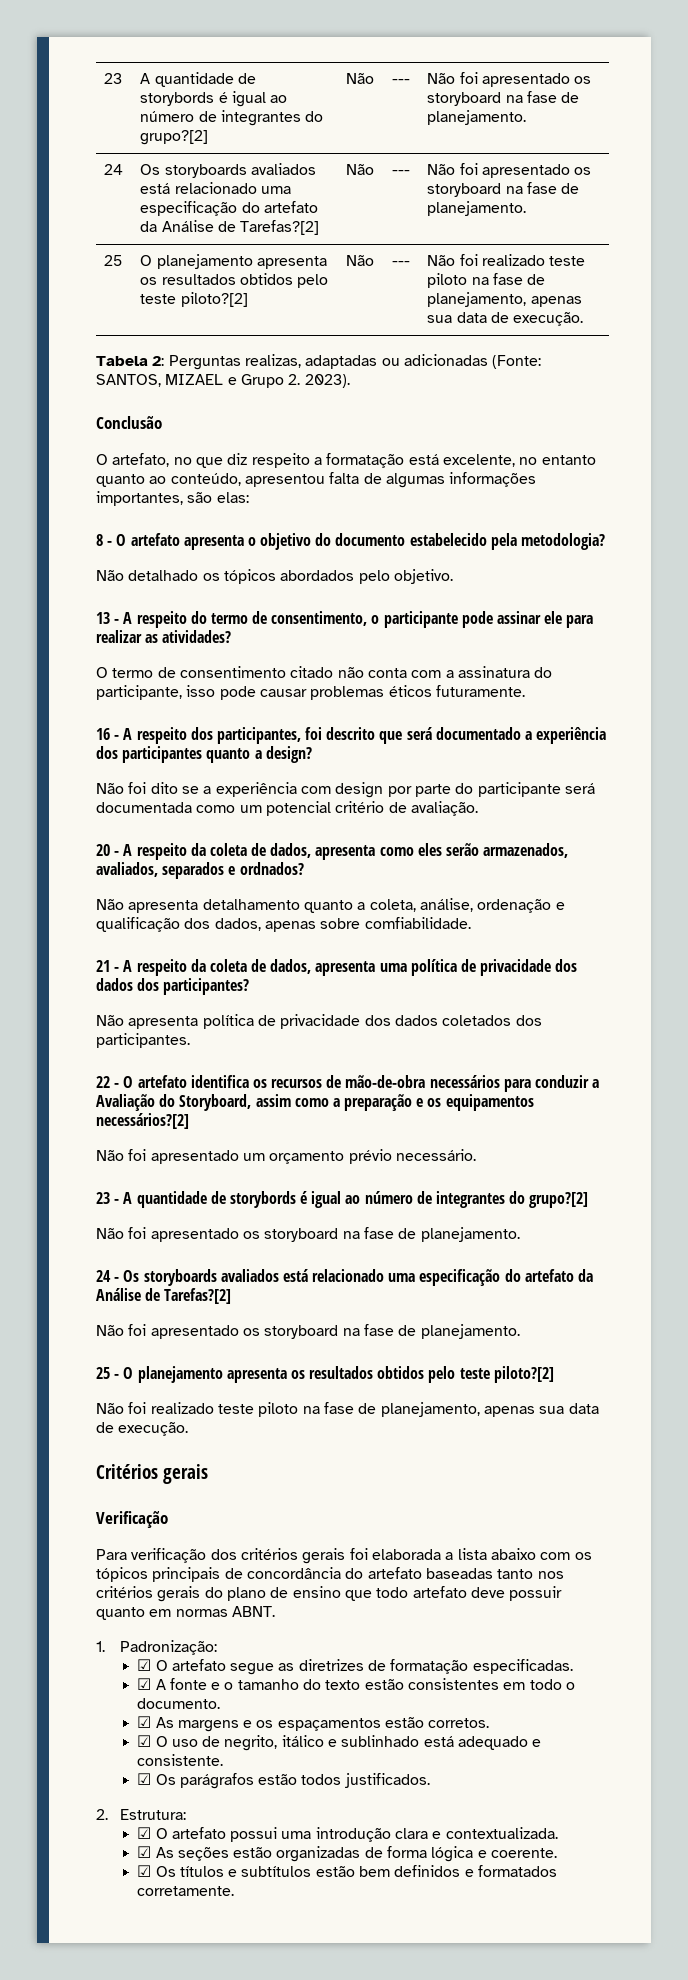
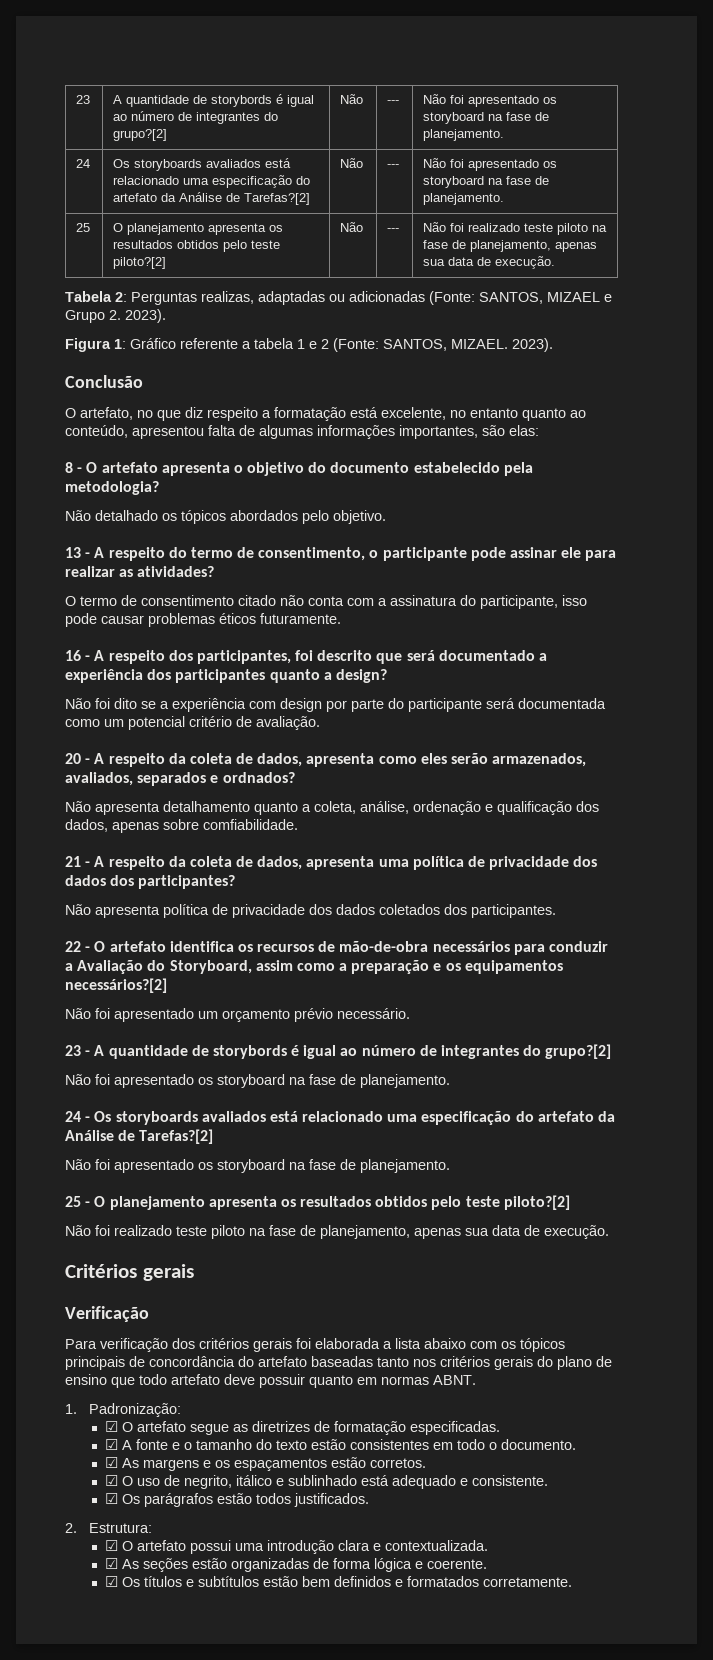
(350, 381) none -> [65,338,553,352] // Figura 1: Gráfico referente a tabela 1 e 2 (Fonte: SANTOS, MIZAEL. 2023).

